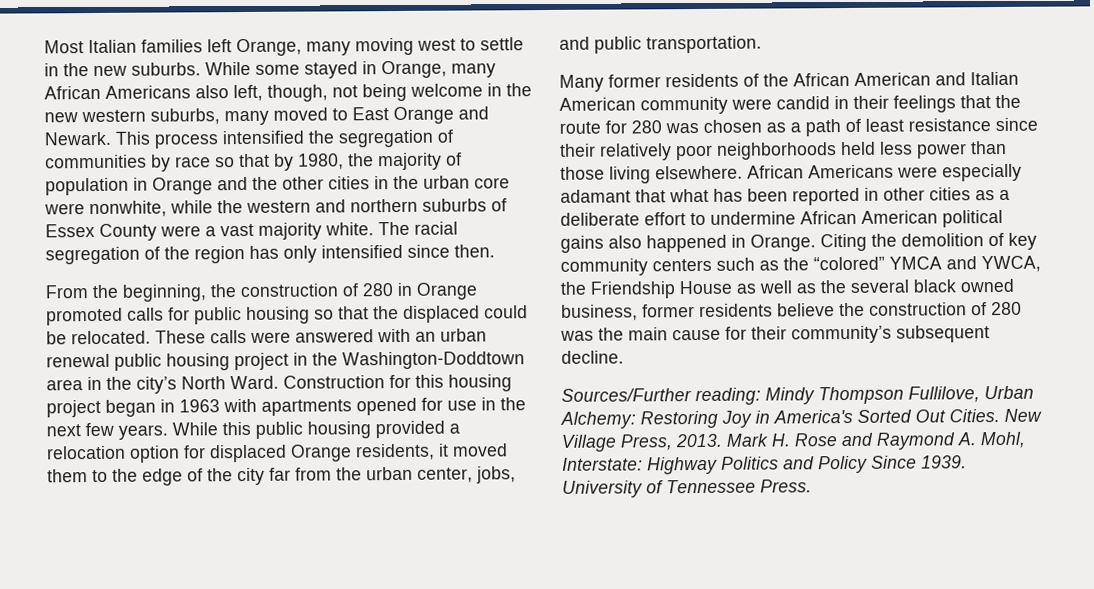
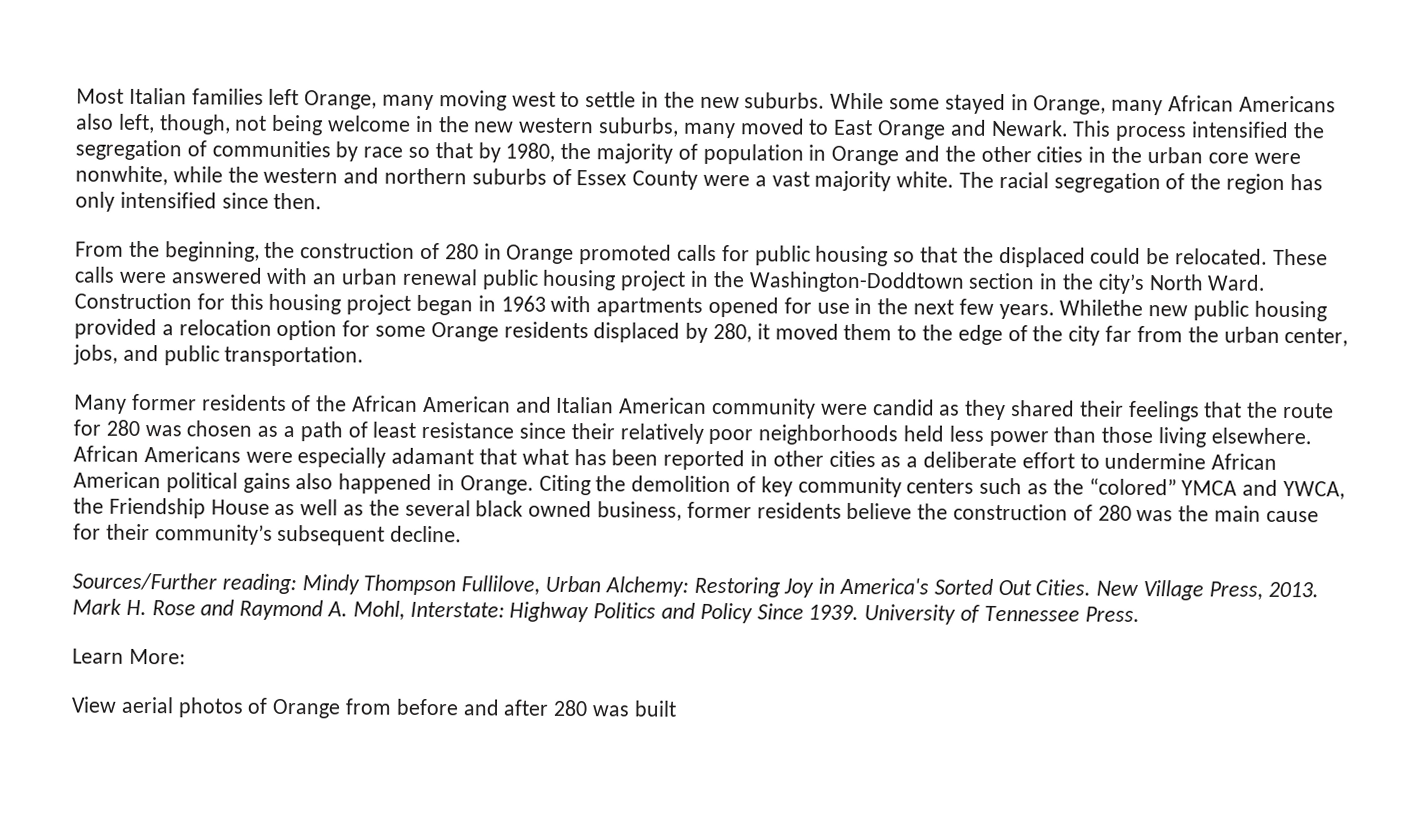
[46,379,83,391] area -> [968,272,1036,290] section
[172,421,251,436] While this -> [1059,299,1189,317] Whilethe new
[209,443,435,463] displaced Orange residents, -> [375,321,753,343] some Orange residents displaced by 280,
[834,95,849,110] in -> [939,399,1076,421] as they shared
(812, 486) none -> [72,648,186,665] [71,696,677,719] // Learn More: // View aerial photos of Orange from before and after 280 was built

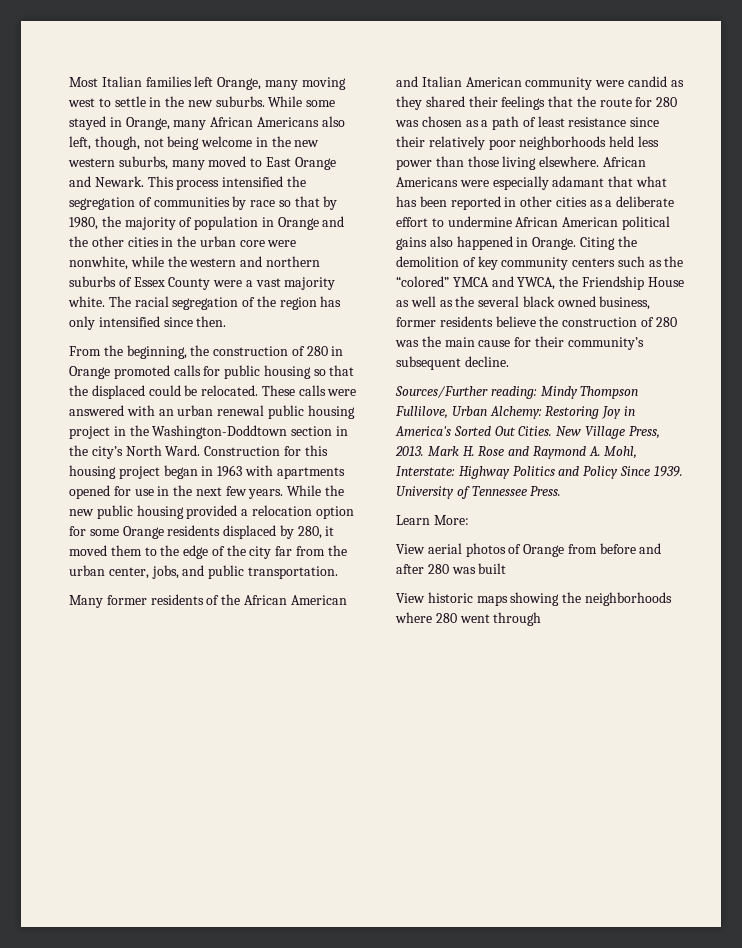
[1059,299,1144,316] Whilethe -> [287,485,345,496] While the
(677, 708) none -> [396,592,672,606] [395,612,542,626] // View historic maps showing the neighborhoods where 280 went through

